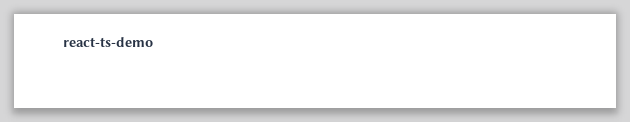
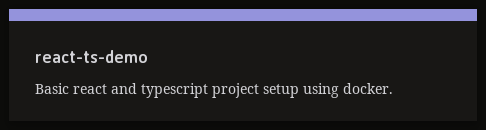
(153, 42) none -> [35,83,393,98] // Basic react and typescript project setup using docker.

